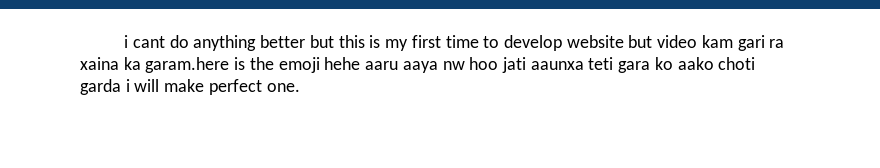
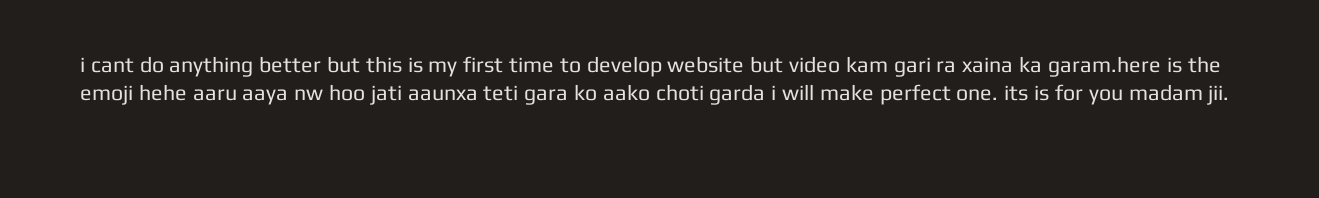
(300, 87) none -> [1004,84,1230,105] its is for you madam jii.

